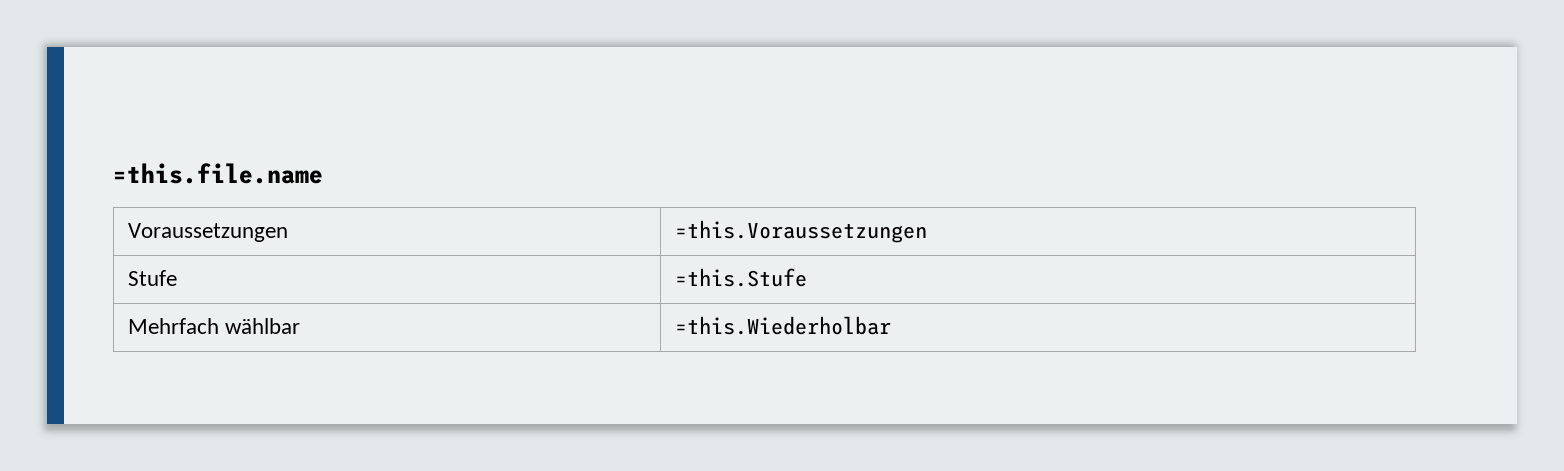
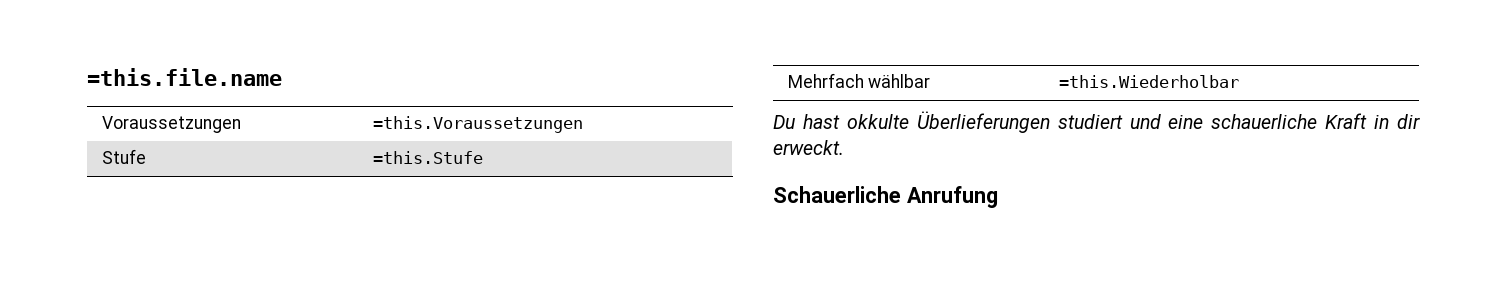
(892, 325) none -> [773,111,1420,133] [773,140,844,155] [773,186,998,208] // Du hast okkulte Überlieferungen studiert und eine schauerliche Kraft in dir erweckt. // Schauerliche Anrufung

